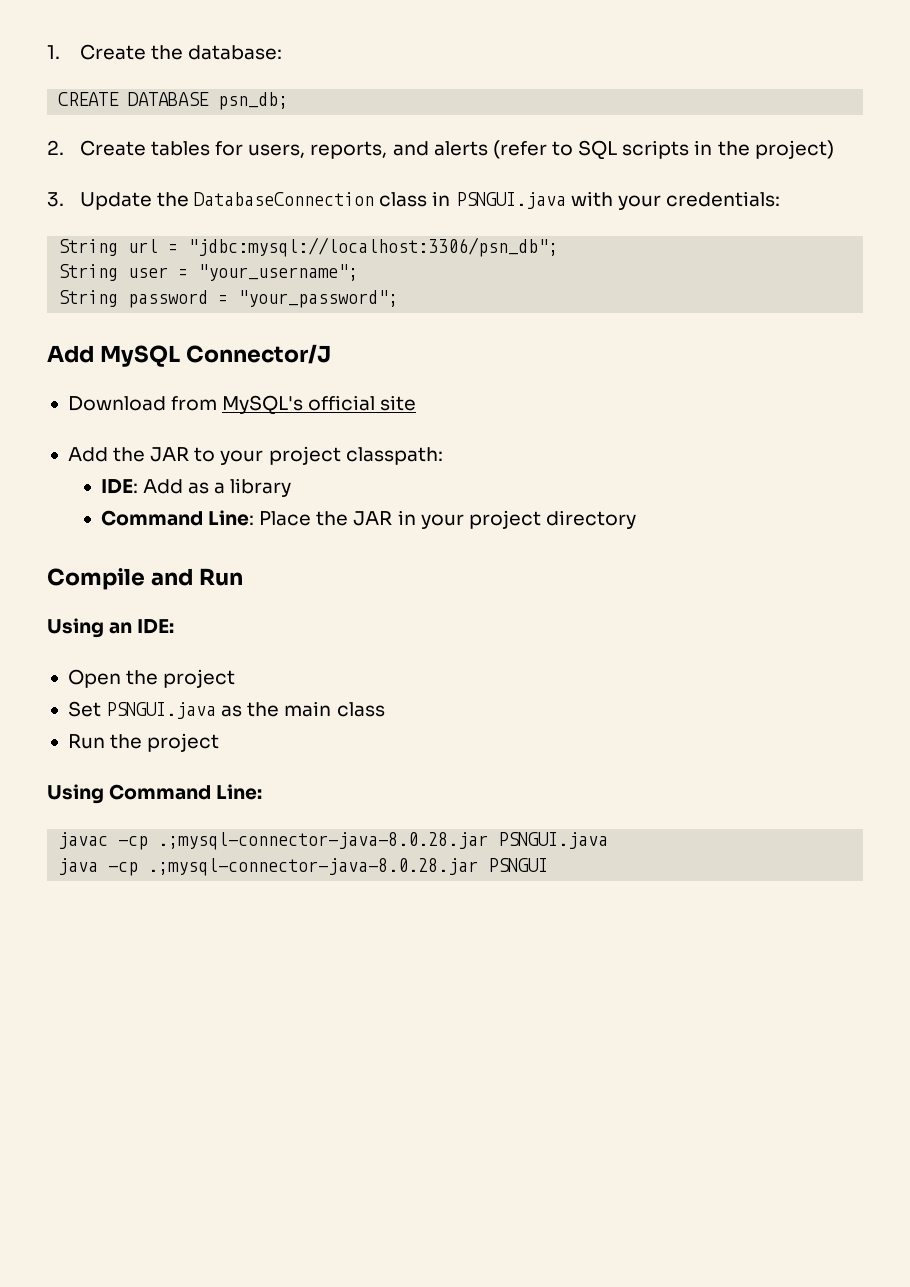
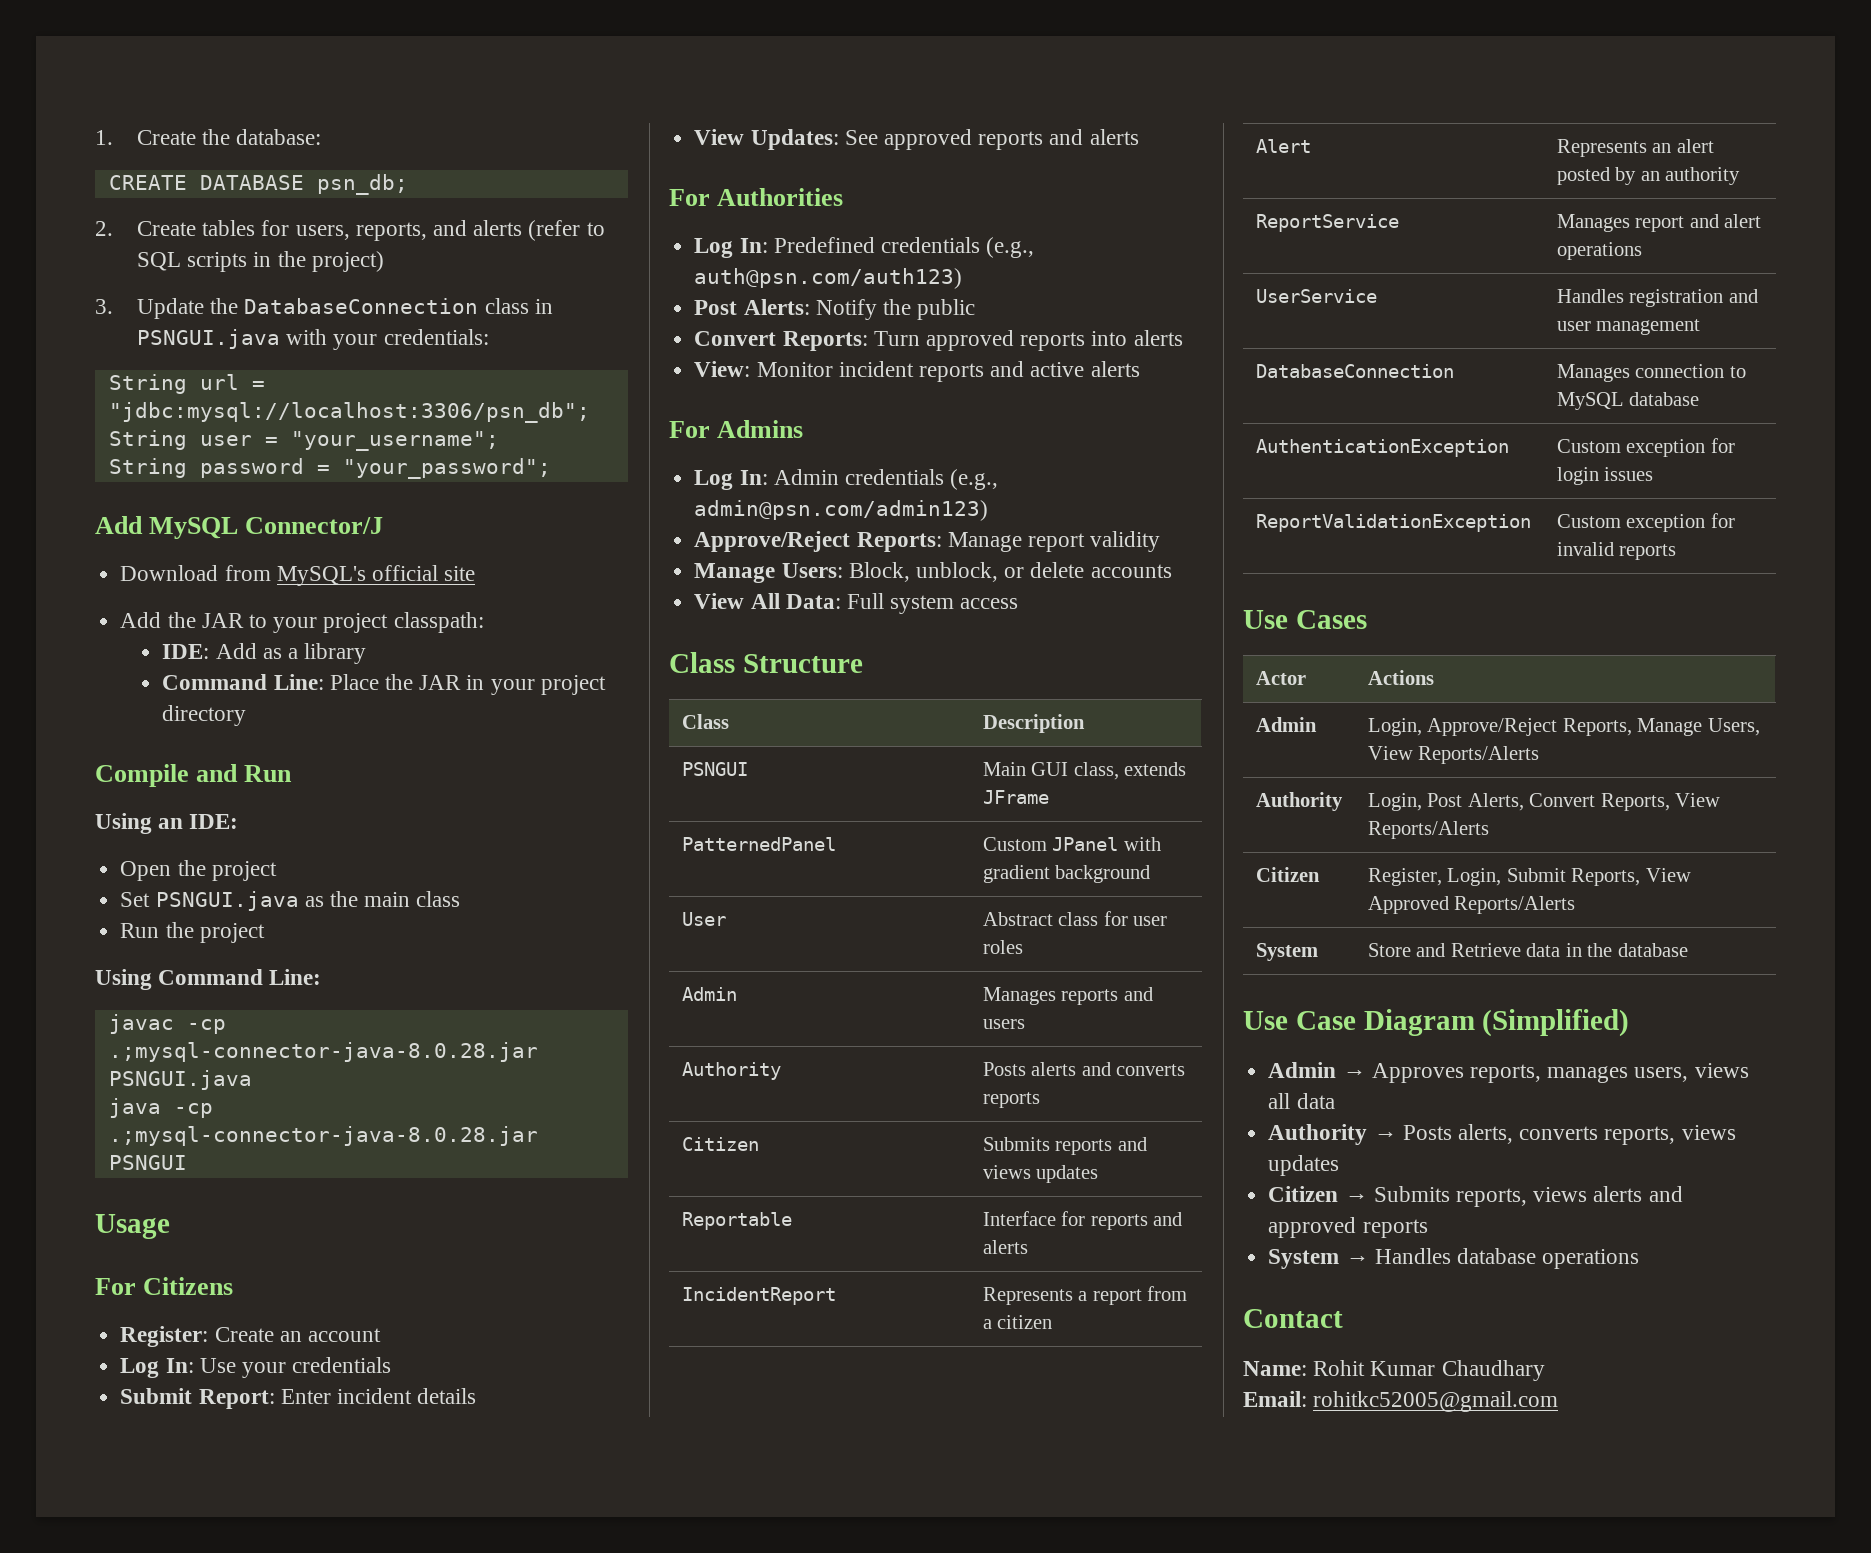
(549, 865) none -> [95,1214,170,1239] [95,1277,234,1295] [120,1326,381,1347] [120,1357,392,1378] [120,1388,477,1409] [694,129,1139,150] [669,188,844,206] [694,237,1035,258] [694,268,963,289] [694,299,976,320] [694,330,1183,351] [694,361,1140,382] [669,420,804,438] [694,469,999,490] [694,500,989,521] [694,531,1161,552] [694,562,1172,583] [694,593,1019,614] [669,652,863,673] [681,714,729,729] [982,714,1085,733] [681,762,748,776] [982,762,1187,780] [982,790,1049,804] [681,837,836,851] [982,837,1161,851] [982,865,1151,883] [681,912,726,926] [982,911,1168,926] [982,940,1023,954] [681,987,737,1001] [982,987,1153,1005] [982,1019,1025,1029] [681,1062,781,1080] [982,1062,1186,1076] [982,1092,1040,1108] [681,1137,759,1151] [982,1137,1147,1155] [982,1165,1099,1183] [681,1212,792,1230] [982,1211,1183,1230] [982,1240,1028,1254] [681,1287,836,1305] [982,1286,1188,1305] [982,1315,1053,1329] [1255,139,1311,153] [1556,139,1714,157] [1556,167,1741,185] [1255,214,1399,232] [1556,214,1762,232] [1556,242,1642,260] [1255,289,1377,303] [1556,289,1758,307] [1556,319,1701,335] [1255,364,1454,378] [1556,364,1746,382] [1556,392,1700,410] [1255,439,1509,457] [1556,438,1735,457] [1556,467,1654,485] [1255,514,1531,532] [1556,513,1735,532] [1556,542,1677,560] [1243,610,1367,629] [1255,671,1306,685] [1367,670,1434,685] [1255,717,1317,732] [1367,718,1760,736] [1367,746,1540,764] [1255,792,1343,811] [1367,793,1721,811] [1367,821,1489,839] [1255,867,1320,882] [1367,868,1691,886] [1367,896,1576,914] [1255,943,1318,961] [1367,943,1688,957] [1243,1009,1630,1037] [1268,1062,1749,1083] [1268,1093,1335,1109] [1268,1124,1736,1145] [1268,1155,1340,1176] [1268,1186,1683,1207] [1268,1217,1428,1238] [1268,1248,1640,1269] [1243,1309,1343,1328] [1243,1360,1545,1381] [1243,1391,1559,1412] // Usage // For Citizens // Register: Create an account // Log In: Use your credentials // Submit Report: Enter incident details // View Updates: See approved reports and alerts // For Authorities // Log In: Predefined credentials (e.g., auth@psn.com/auth123) // Post Alerts: Notify the public // Convert Reports: Turn approved reports into alerts // View: Monitor incident reports and active alerts // For Admins // Log In: Admin credentials (e.g., admin@psn.com/admin123) // Approve/Reject Reports: Manage report validity // Manage Users: Block, unblock, or delete accounts // View All Data: Full system access // Class Structure // Class | Description // PSNGUI | Main GUI class, extends JFrame // PatternedPanel | Custom JPanel with gradient background // User | Abstract class for user roles // Admin | Manages reports and users // Authority | Posts alerts and converts reports // Citizen | Submits reports and views updates // Reportable | Interface for reports and alerts // IncidentReport | Represents a report from a citizen // Alert | Represents an alert posted by an authority // ReportService | Manages report and alert operations // UserService | Handles registration and user management // DatabaseConnection | Manages connection to MySQL database // AuthenticationException | Custom exception for login issues // ReportValidationException | Custom exception for invalid reports // Use Cases // Actor | Actions // Admin | Login, Approve/Reject Reports, Manage Users, View Reports/Alerts // Authority | Login, Post Alerts, Convert Reports, View Reports/Alerts // Citizen | Register, Login, Submit Reports, View Approved Reports/Alerts // System | Store and Retrieve data in the database // Use Case Diagram (Simplified) // Admin → Approves reports, manages users, views all data // Authority → Posts alerts, converts reports, views updates // Citizen → Submits reports, views alerts and approved reports // System → Handles database operations // Contact // Name: Rohit Kumar Chaudhary // Email: rohitkc52005@gmail.com

